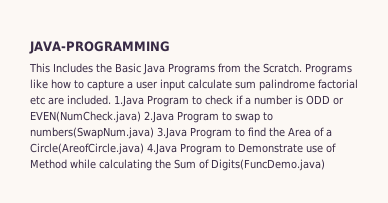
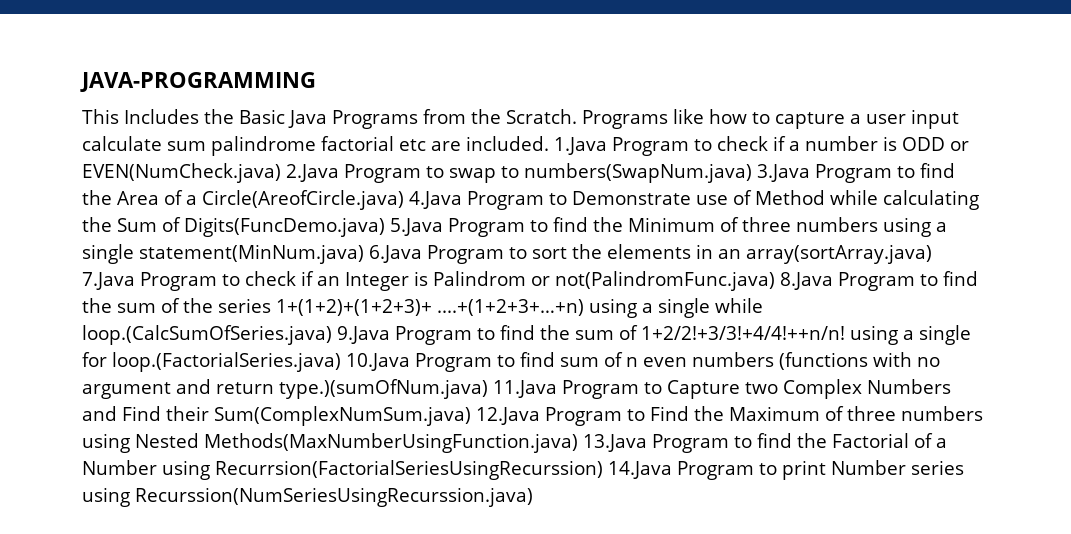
(325, 165) none -> [390,217,947,237] [82,244,932,264] [82,271,978,291] [82,298,763,318] [82,325,971,345] [82,352,940,372] [82,379,951,399] [82,406,983,426] [82,433,947,453] [82,460,964,480] [82,487,533,507] 5.Java Program to find the Minimum of three numbers using a single statement(MinNum.java) 6.Java Program to sort the elements in an array(sortArray.java) 7.Java Program to check if an Integer is Palindrom or not(PalindromFunc.java) 8.Java Program to find the sum of the series 1+(1+2)+(1+2+3)+ ....+(1+2+3+…+n) using a single while loop.(CalcSumOfSeries.java) 9.Java Program to find the sum of 1+2/2!+3/3!+4/4!++n/n! using a single for loop.(FactorialSeries.java) 10.Java Program to find sum of n even numbers (functions with no argument and return type.)(sumOfNum.java) 11.Java Program to Capture two Complex Numbers and Find their Sum(ComplexNumSum.java) 12.Java Program to Find the Maximum of three numbers using Nested Methods(MaxNumberUsingFunction.java) 13.Java Program to find the Factorial of a Number using Recurrsion(FactorialSeriesUsingRecurssion) 14.Java Program to print Number series using Recurssion(NumSeriesUsingRecurssion.java)

